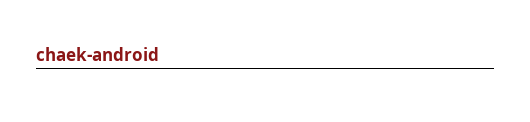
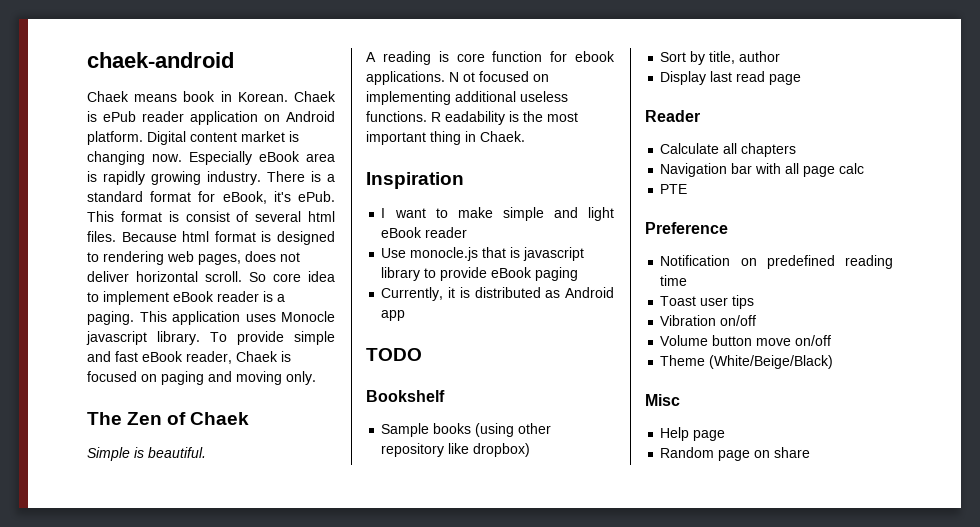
(159, 54) none -> [87,91,336,102] [87,111,335,125] [87,131,299,145] [87,151,335,165] [87,171,335,185] [87,191,335,204] [87,211,335,222] [87,231,335,245] [87,251,300,265] [87,271,335,282] [87,291,285,305] [87,311,335,325] [86,331,335,345] [87,351,291,364] [87,371,316,385] [87,412,250,425] [87,447,206,461] [366,51,615,65] [366,71,549,85] [366,91,568,105] [366,111,578,125] [366,131,525,145] [366,172,464,189] [381,207,614,221] [381,227,468,238] [381,247,585,261] [381,267,579,281] [381,287,614,301] [381,310,406,321] [366,348,422,361] [366,390,445,402] [381,423,552,437] [381,443,531,457] [660,51,781,65] [660,71,802,85] [645,110,700,122] [660,143,797,157] [660,163,865,177] [660,184,688,194] [645,222,728,234] [660,255,893,269] [660,275,688,286] [660,295,755,309] [660,315,757,326] [660,335,832,346] [660,355,834,369] [645,394,680,406] [660,427,726,441] [660,447,811,461] // Chaek means book in Korean. Chaek is ePub reader application on Android platform. Digital content market is changing now. Especially eBook area is rapidly growing industry. There is a standard format for eBook, it's ePub. This format is consist of several html files. Because html format is designed to rendering web pages, does not deliver horizontal scroll. So core idea to implement eBook reader is a paging. This application uses Monocle javascript library. To provide simple and fast eBook reader, Chaek is focused on paging and moving only. // The Zen of Chaek // Simple is beautiful. // A reading is core function for ebook applications. N ot focused on implementing additional useless functions. R eadability is the most important thing in Chaek. // Inspiration // I want to make simple and light eBook reader // Use monocle.js that is javascript library to provide eBook paging // Currently, it is distributed as Android app // TODO // Bookshelf // Sample books (using other repository like dropbox) // Sort by title, author // Display last read page // Reader // Calculate all chapters // Navigation bar with all page calc // PTE // Preference // Notification on predefined reading time // Toast user tips // Vibration on/off // Volume button move on/off // Theme (White/Beige/Black) // Misc // Help page // Random page on share

